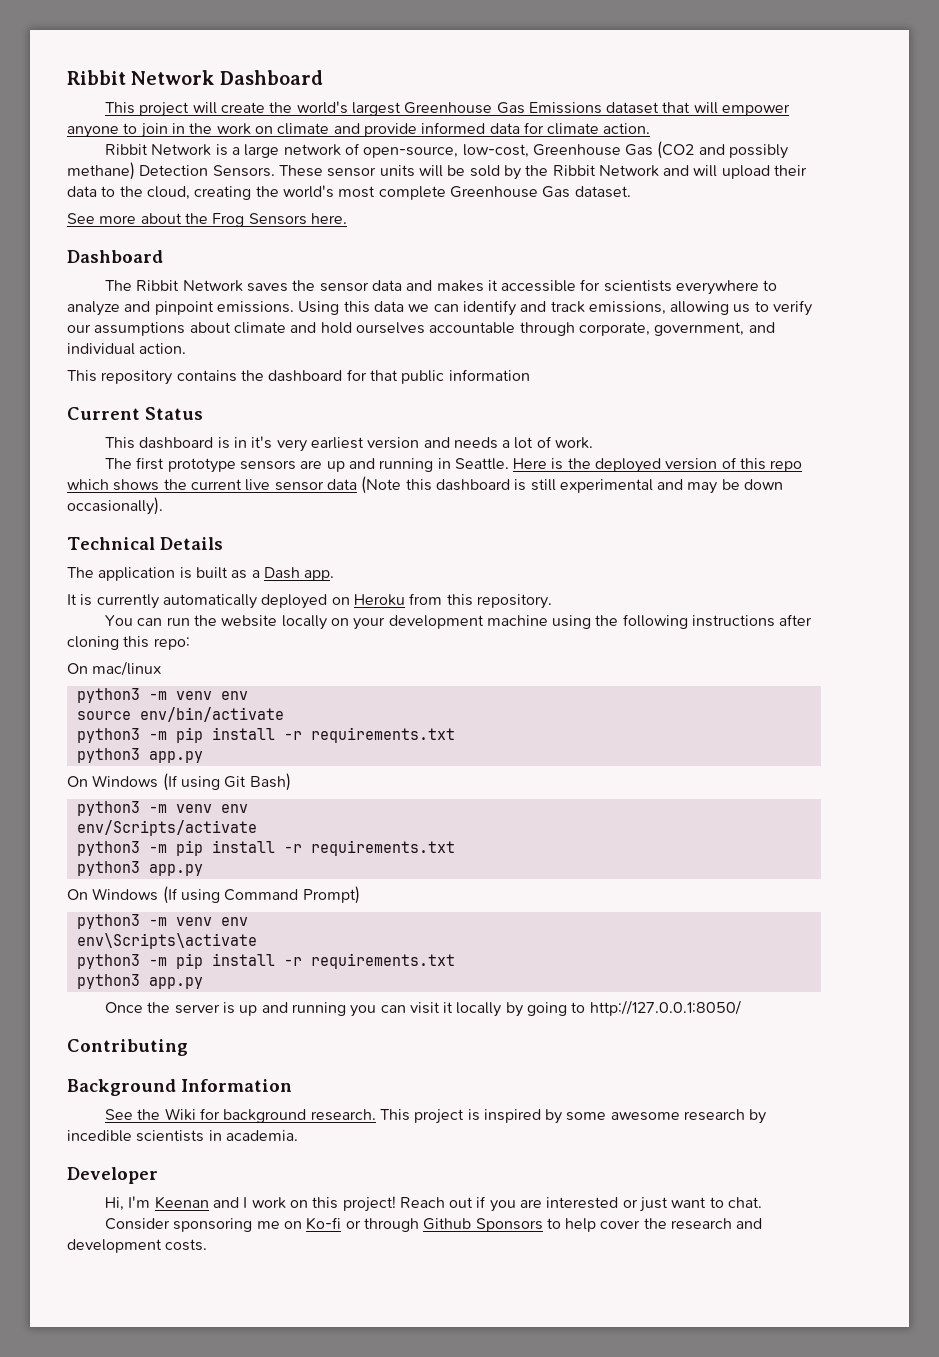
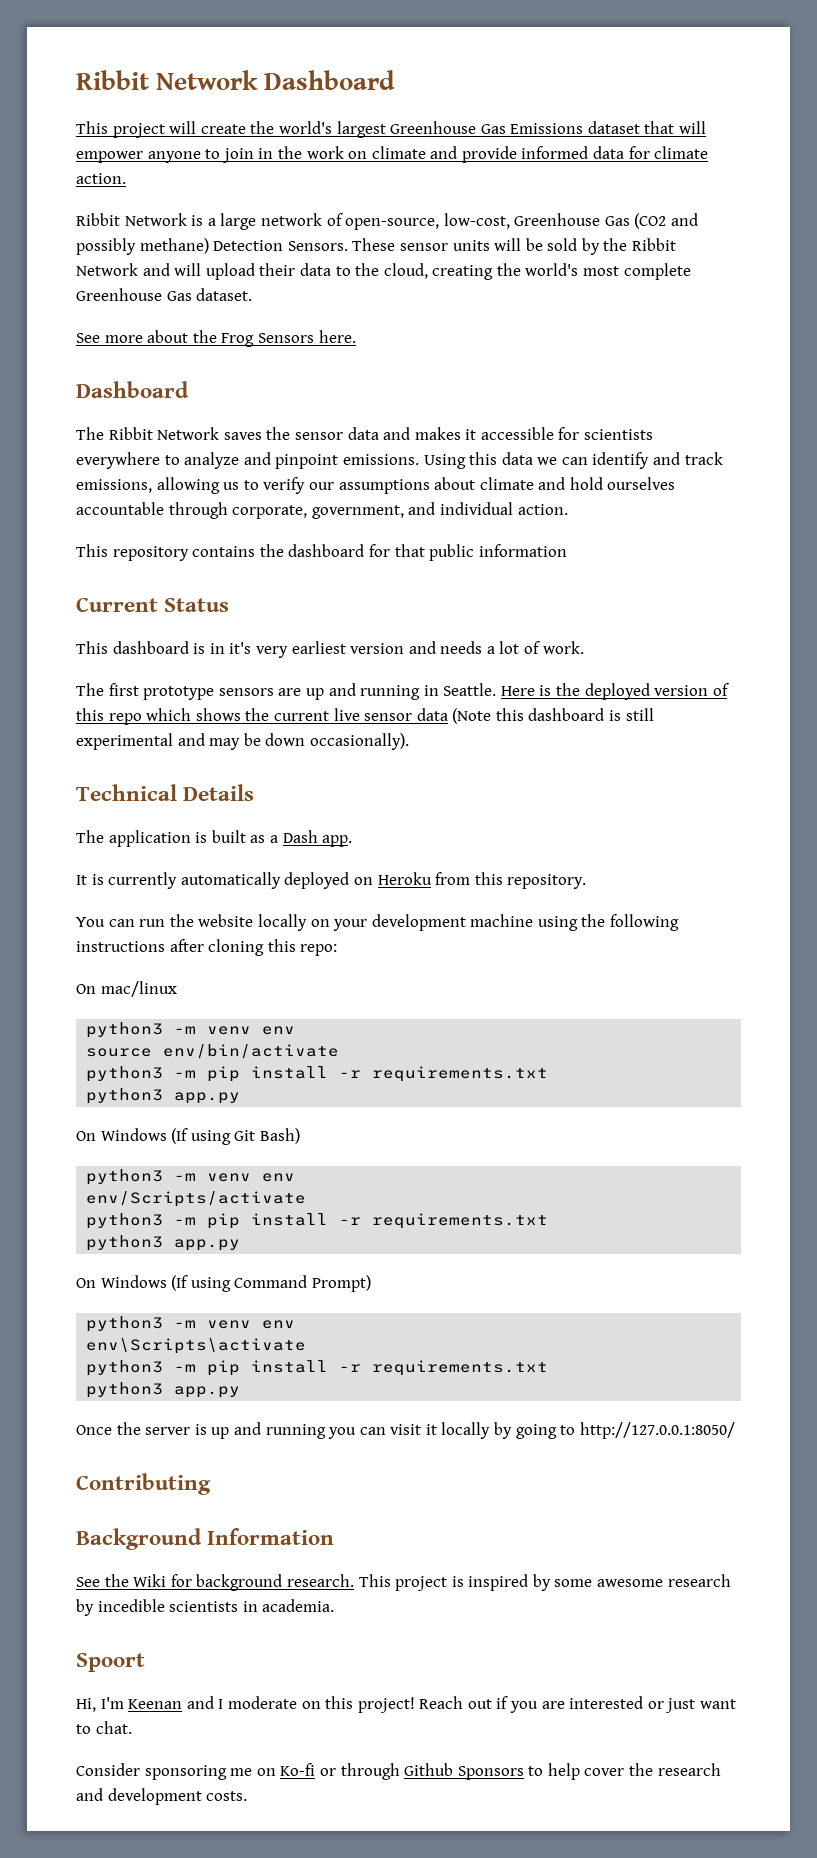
[67,1167,158,1184] Developer -> [76,1653,145,1672] Spoort
[251,1197,286,1209] work -> [227,1696,297,1709] moderate

